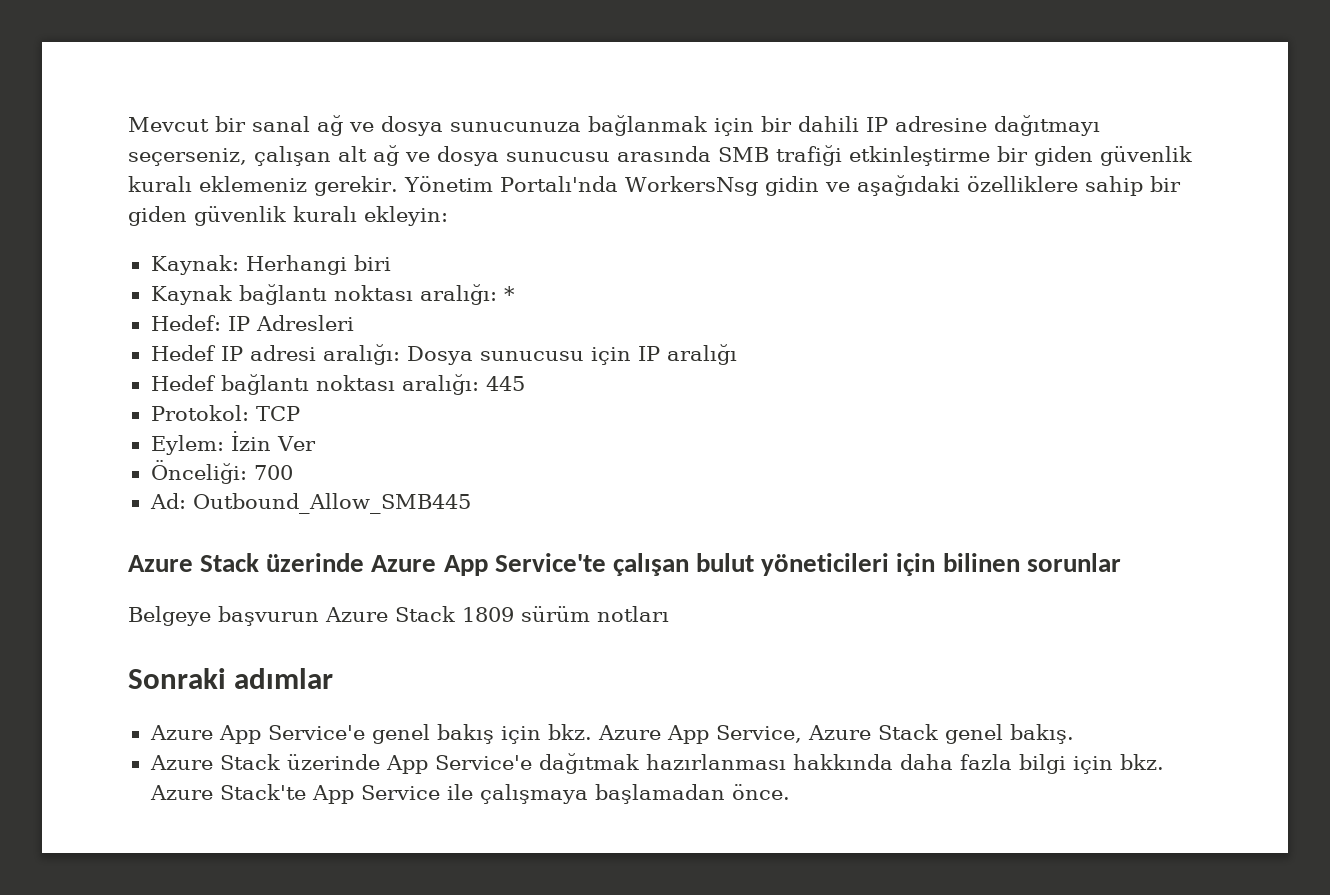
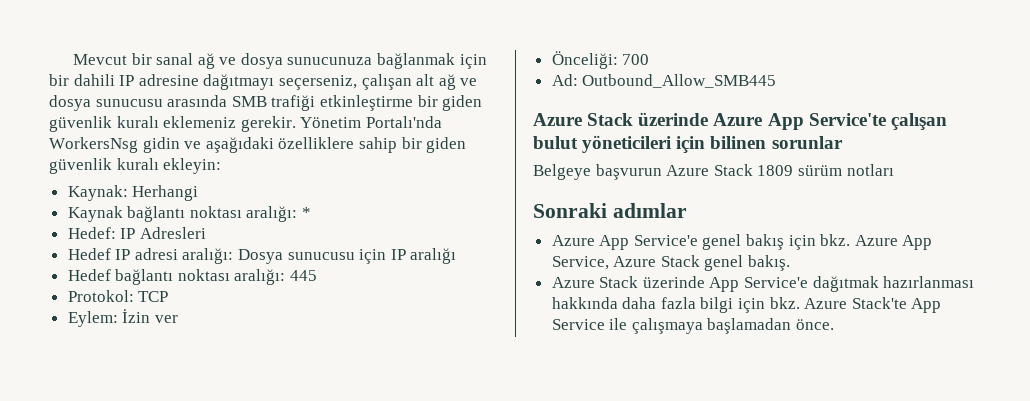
[353,255,391,271] biri -> (199, 193) none
[276,436,316,451] Ver -> [154,315,178,323] ver

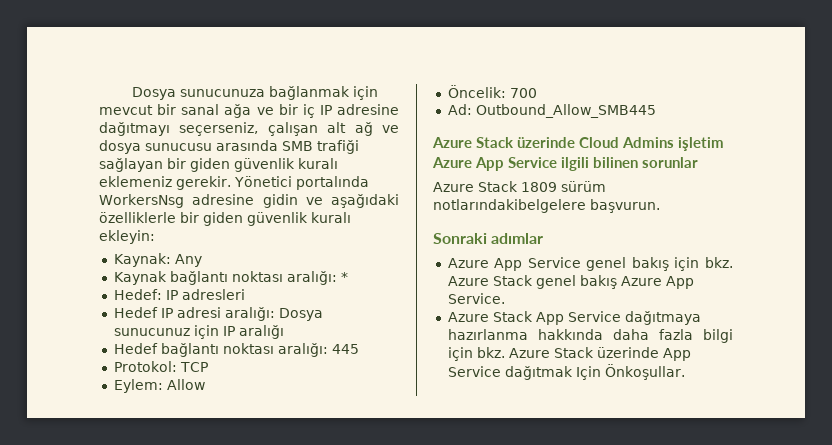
[72,53,487,69] [49,74,115,86] Mevcut bir sanal ağ ve dosya sunucunuza bağlanmak için bir dahili -> [131,86,378,100] [99,104,315,118] Dosya sunucunuza bağlanmak için mevcut bir sanal ağa ve bir iç
[319,95,413,111] etkinleştirme -> [99,158,163,172] sağlayan
[300,116,442,128] [49,137,138,153] Yönetim Portalı'nda WorkersNsg -> [233,176,369,190] [99,194,255,208] Yönetici portalında WorkersNsg adresine
[278,137,397,153] özelliklere sahip -> [99,212,176,223] özelliklerle
[132,185,199,201] Herhangi -> [174,254,202,267] Any
[139,227,206,239] Adresleri -> [181,289,245,300] adresleri
[287,252,355,260] sunucusu -> [113,328,190,336] sunucunuz
[122,309,178,323] [551,51,618,69] İzin ver // Önceliği: -> [166,379,205,390] [447,85,506,98] Allow // Öncelik:
[713,113,947,130] [533,135,706,153] Azure App Service'te çalışan bulut yöneticileri için -> [579,137,725,151] [432,157,590,171] Cloud Admins işletim Azure App Service ilgili
[533,164,662,180] Belgeye başvurun -> (699, 162) none
[846,164,894,176] notları -> [433,199,660,213] notlarındakibelgelere başvurun.
[633,235,698,246] Service'e -> [527,257,581,268] Service
[902,235,933,250] [551,255,791,271] [551,276,975,292] App Service, Azure Stack genel bakış. // Azure Stack üzerinde App Service'e dağıtmak hazırlanması -> [492,275,694,289] [447,293,505,304] [447,311,701,325] [447,329,528,340] Stack genel bakış Azure App Service. // Azure Stack App Service dağıtmaya hazırlanma
[851,297,942,313] [551,318,835,334] Stack'te App Service ile çalışmaya başlamadan önce. -> [553,347,691,361] [447,364,685,380] Stack üzerinde App Service dağıtmak Için Önkoşullar.

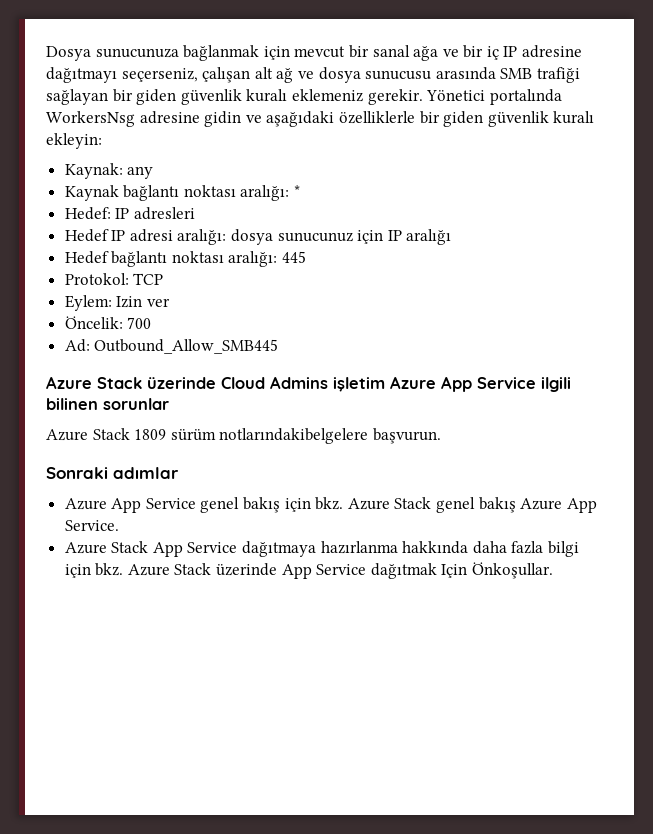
[174,254,202,267] Any -> [127,166,154,179] any
[278,308,323,321] Dosya -> [231,229,274,245] dosya
[166,379,205,390] Allow -> [116,296,170,308] Izin ver

